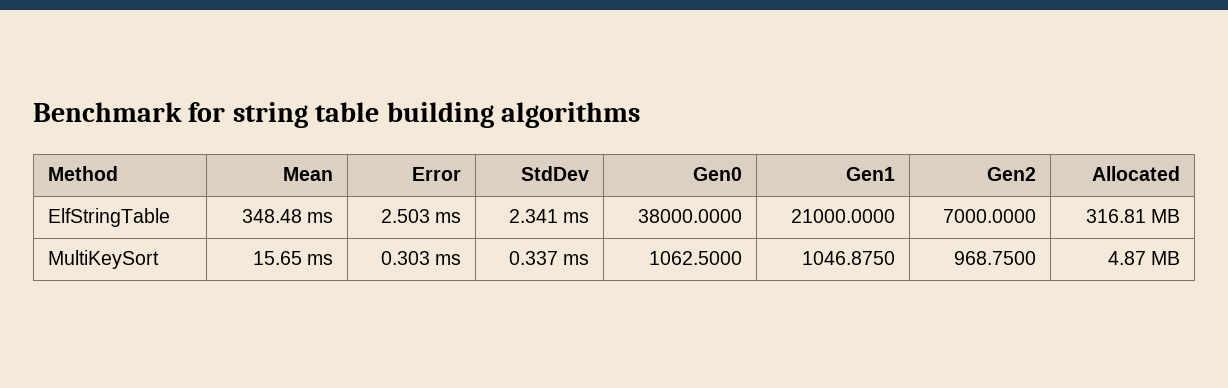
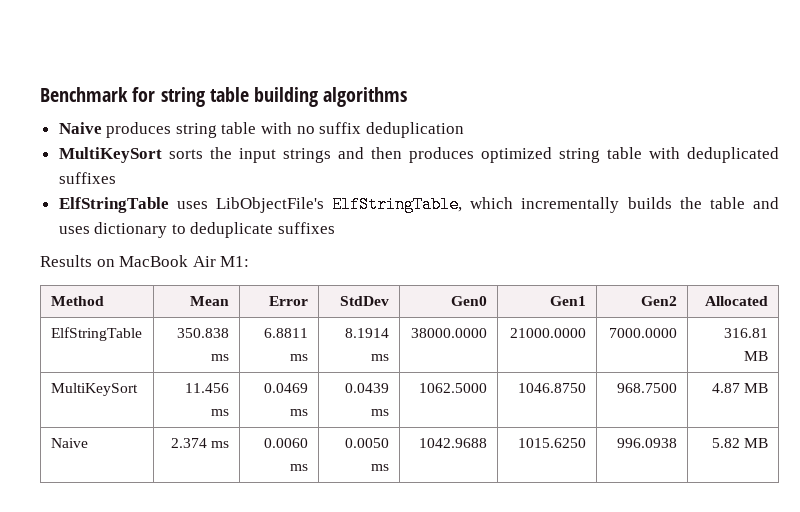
(641, 115) none -> [58,122,464,138] [58,147,779,163] [58,172,116,184] [58,196,779,213] [58,222,336,238] [40,255,250,267] // Naive produces string table with no suffix deduplication // MultiKeySort sorts the input strings and then produces optimized string table with deduplicated suffixes // ElfStringTable uses LibObjectFile's ElfStringTable, which incrementally builds the table and uses dictionary to deduplicate suffixes // Results on MacBook Air M1:
[241,209,333,223] [380,209,461,223] [508,209,558,223] 348.48 ms | 2.503 ms | 2.341 -> [177,328,230,338] [211,354,230,361] [264,328,309,338] [290,354,309,361] [345,328,390,338] 350.838 ms | 6.8811 ms | 8.1914
[252,251,333,265] [380,251,461,265] [508,251,558,265] 15.65 ms | 0.303 ms | 0.337 -> [185,383,230,393] [211,409,230,416] [264,383,309,393] [290,409,309,416] [345,383,390,393] 11.456 ms | 0.0469 ms | 0.0439
(1180, 258) none -> [50,438,88,448] [170,438,230,448] [264,438,309,448] [290,464,309,471] [345,438,390,448] [371,464,390,471] [419,438,488,448] [518,438,587,448] [617,438,678,448] [711,438,769,448] // Naive | 2.374 ms | 0.0060 ms | 0.0050 ms | 1042.9688 | 1015.6250 | 996.0938 | 5.82 MB

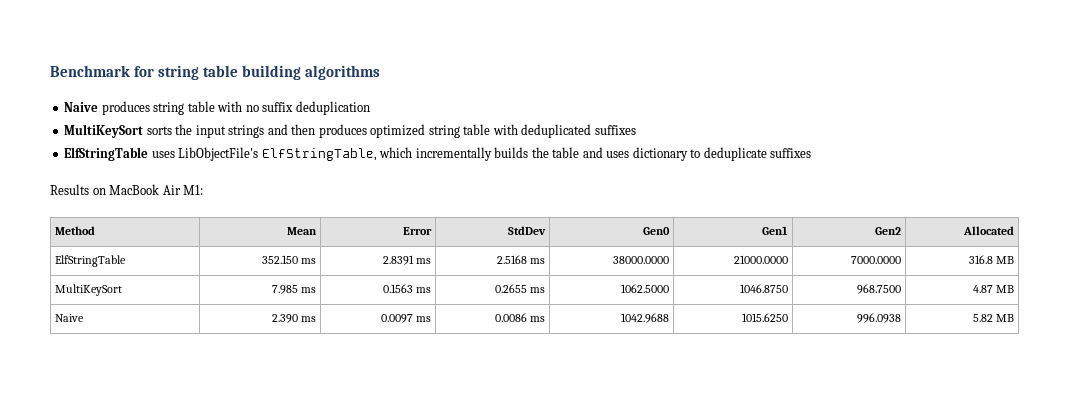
[177,328,230,338] [211,354,230,361] [264,328,309,338] [290,354,309,361] [345,328,390,338] 350.838 ms | 6.8811 ms | 8.1914 -> [261,255,316,264] [382,255,431,265] [496,255,527,264] 352.150 ms | 2.8391 ms | 2.5168
[724,328,769,338] 316.81 -> [968,255,993,264] 316.8
[185,383,230,393] [211,409,230,416] [264,383,309,393] [290,409,309,416] [345,383,390,393] 11.456 ms | 0.0469 ms | 0.0439 -> [271,285,316,294] [382,284,431,293] [494,284,527,293] 7.985 ms | 0.1563 ms | 0.2655
[170,438,230,448] [264,438,309,448] [290,464,309,471] [345,438,390,448] 2.374 ms | 0.0060 ms | 0.0050 -> [271,314,316,323] [380,314,431,323] [494,313,527,322] 2.390 ms | 0.0097 ms | 0.0086

